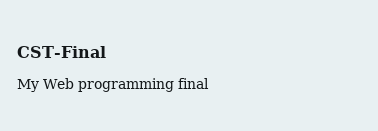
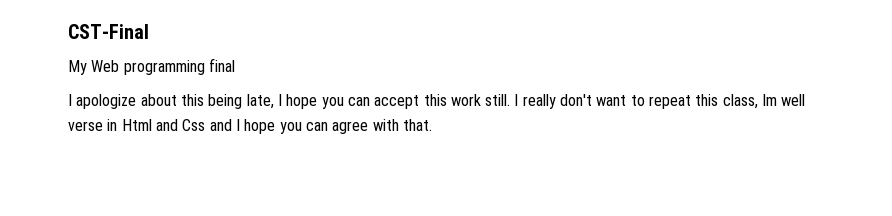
(209, 83) none -> [68,94,806,109] [68,119,432,134] // I apologize about this being late, I hope you can accept this work still. I really don't want to repeat this class, Im well verse in Html and Css and I hope you can agree with that.

